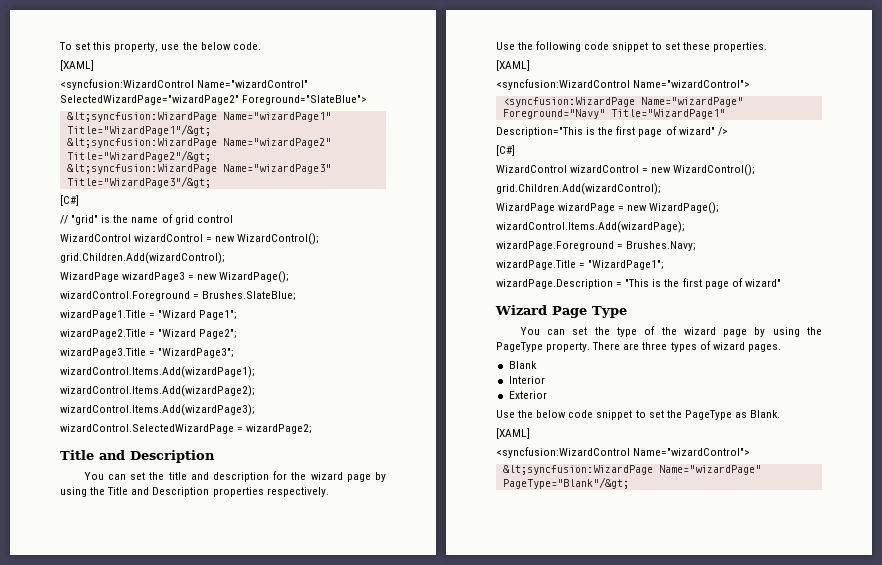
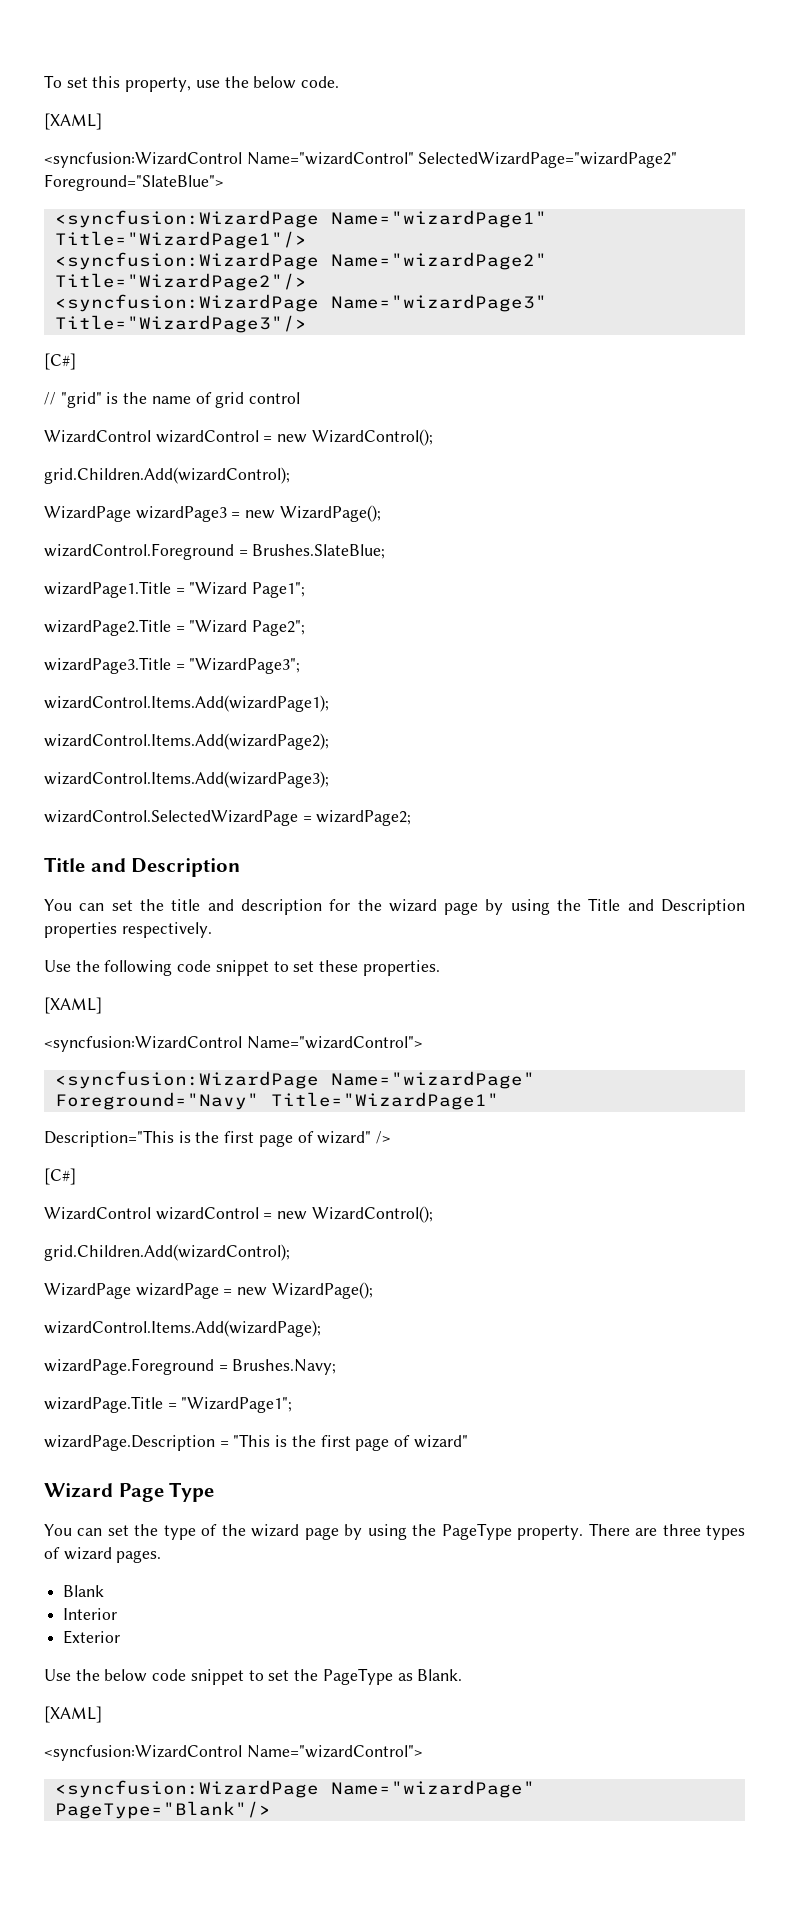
[66,112,331,122] [66,124,211,136] [66,138,331,148] [66,150,211,162] [66,164,331,174] [66,176,211,188] &lt;syncfusion:WizardPage Name="wizardPage1" Title="WizardPage1"/&gt; // &lt;syncfusion:WizardPage Name="wizardPage2" Title="WizardPage2"/&gt; // &lt;syncfusion:WizardPage Name="wizardPage3" Title="WizardPage3"/&gt; -> [54,210,547,228] [54,231,307,249] [54,252,547,270] [54,273,307,291] [54,294,547,312] [54,315,307,333] <syncfusion:WizardPage Name="wizardPage1" Title="WizardPage1"/> // <syncfusion:WizardPage Name="wizardPage2" Title="WizardPage2"/> // <syncfusion:WizardPage Name="wizardPage3" Title="WizardPage3"/>
[502,465,761,475] [502,477,629,489] &lt;syncfusion:WizardPage Name="wizardPage" PageType="Blank"/&gt; -> [54,1780,535,1798] [54,1801,271,1819] <syncfusion:WizardPage Name="wizardPage" PageType="Blank"/>

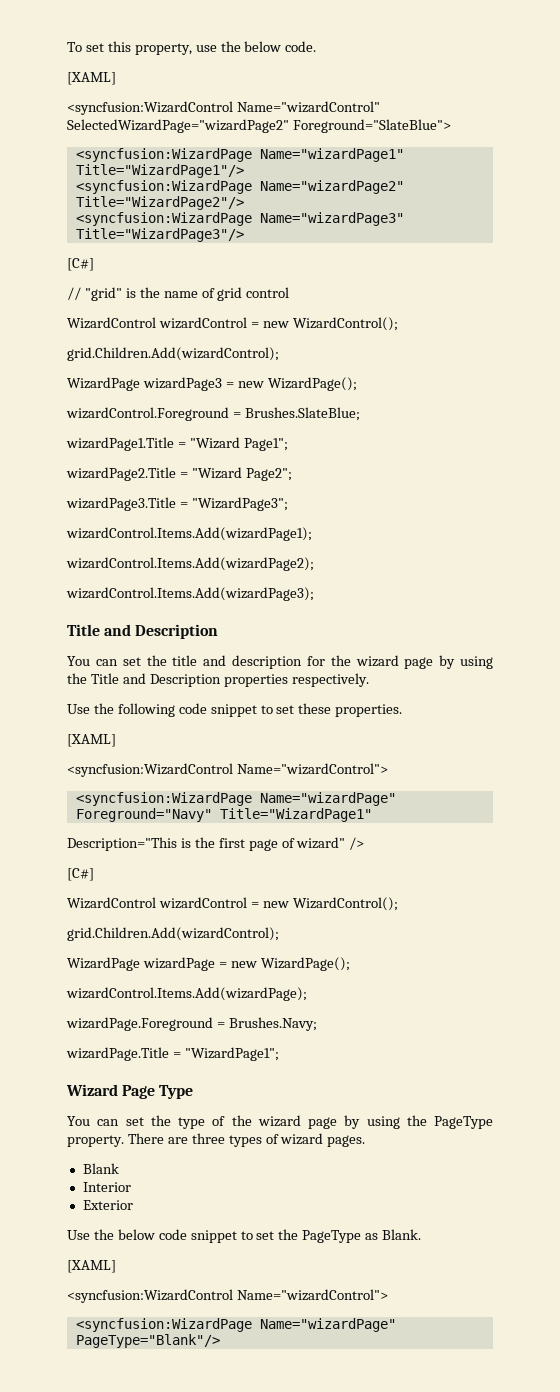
[44,810,412,826] // wizardControl.SelectedWizardPage = wizardPage2; -> (314, 594) none
[44,1434,468,1451] // wizardPage.Description = "This is the first page of wizard" -> (279, 1054) none

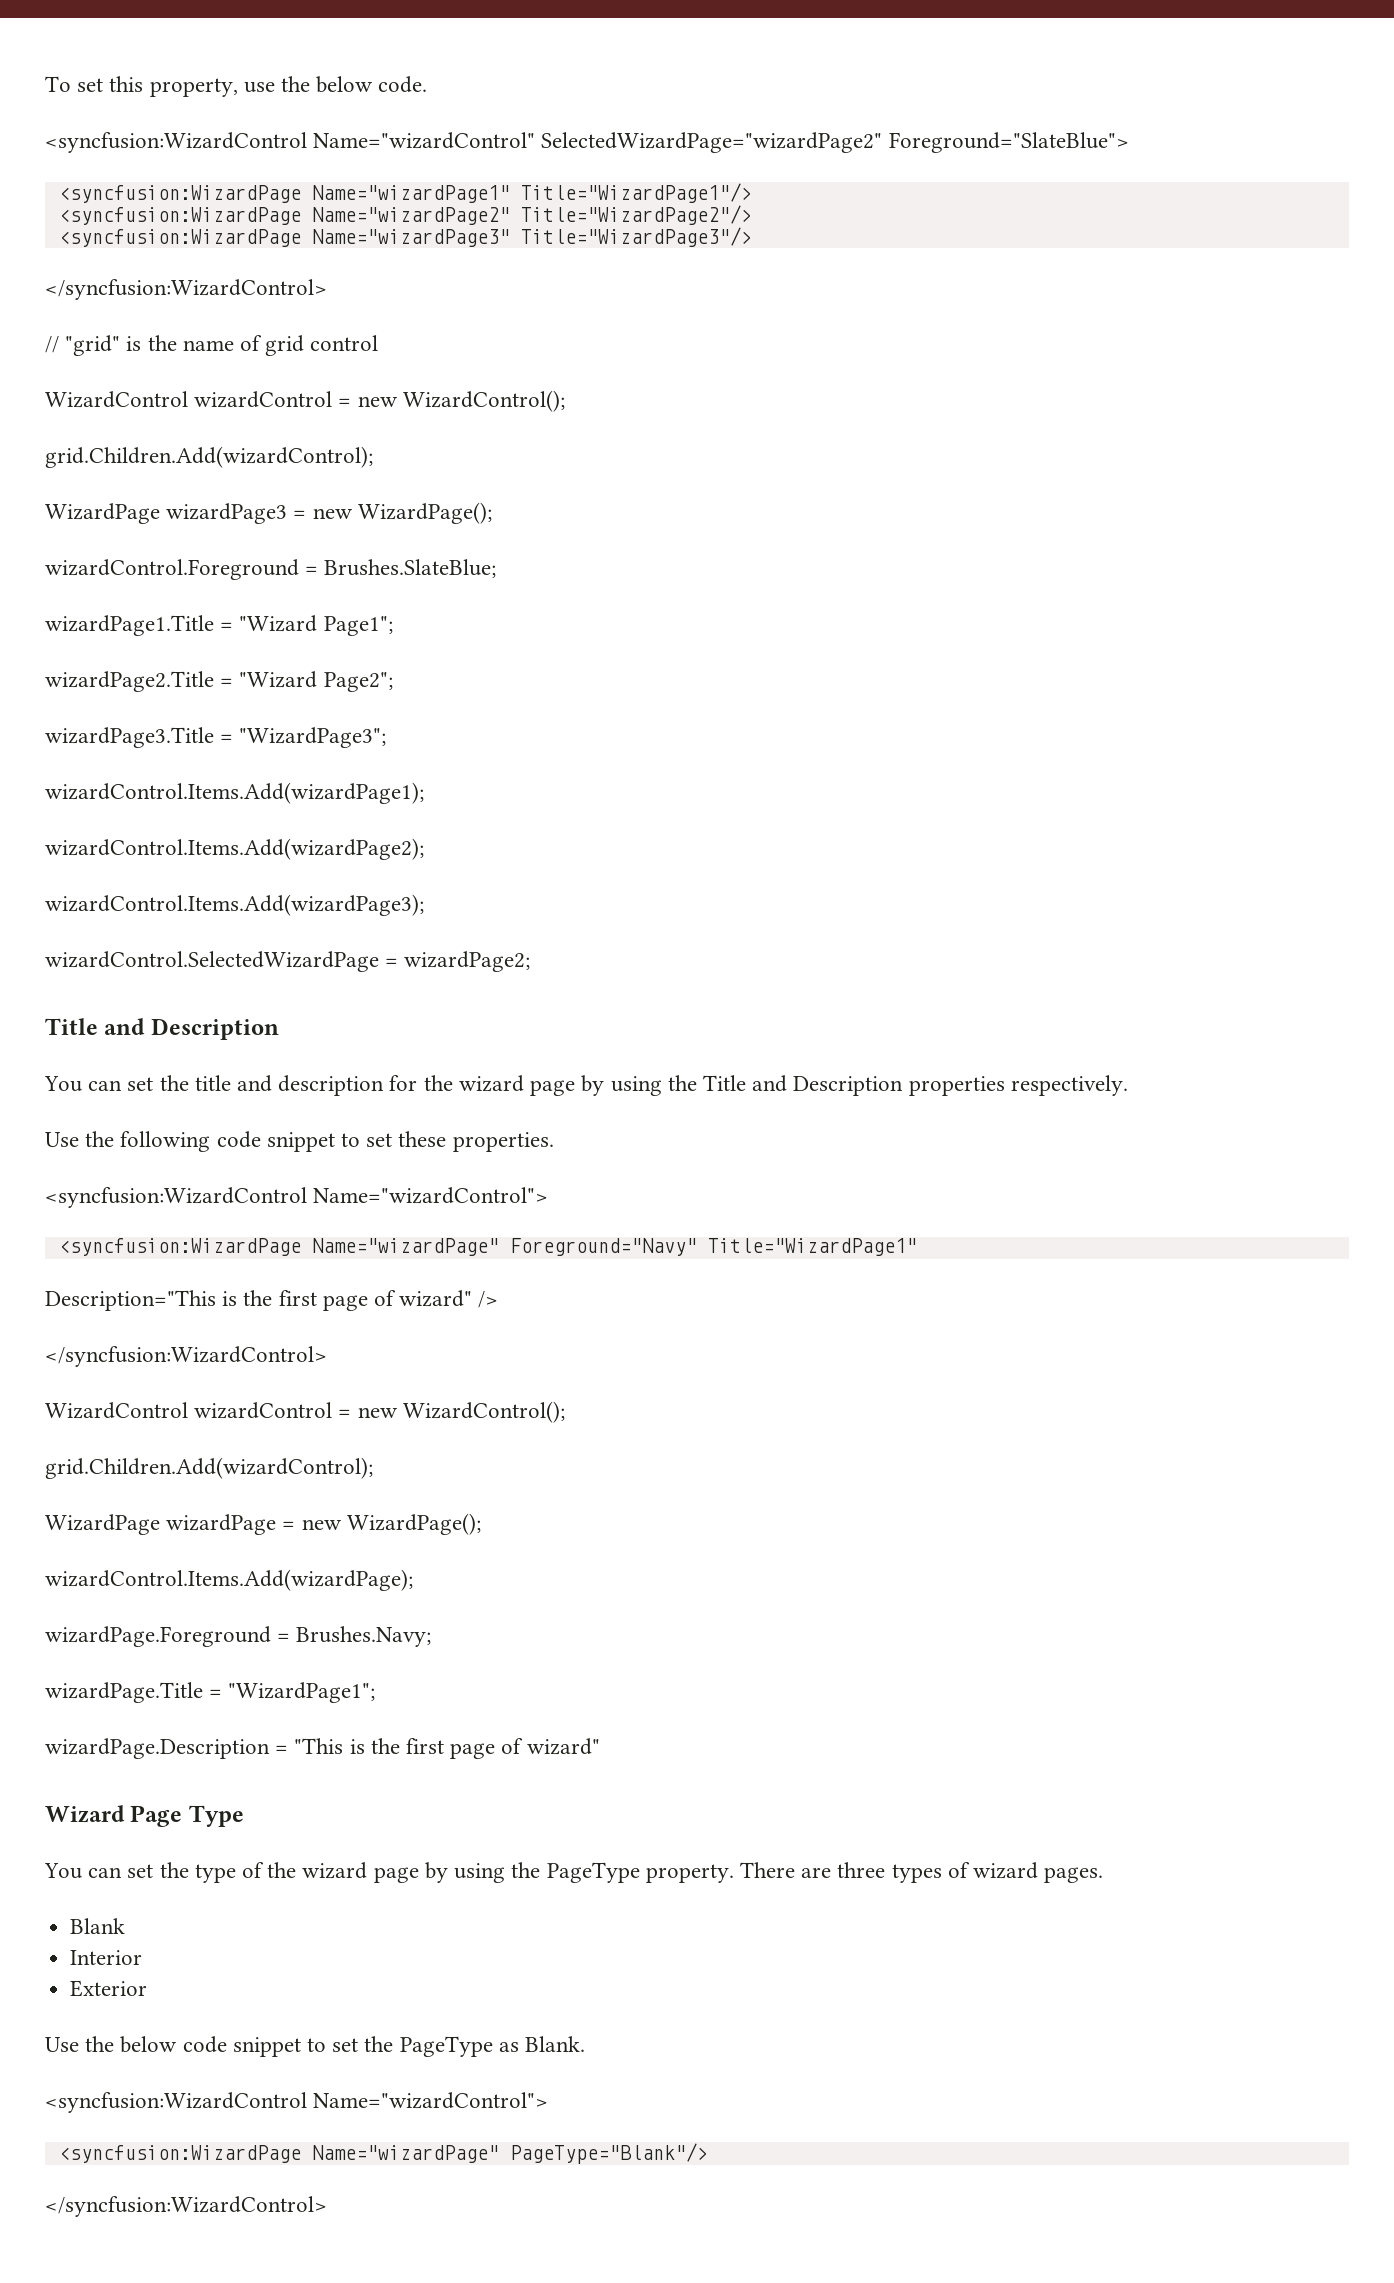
[67,72,116,85] // [XAML] -> (428, 84) none
[67,258,94,271] [C#] -> [45,279,327,300] </syncfusion:WizardControl>
(314, 594) none -> [45,951,531,972] // wizardControl.SelectedWizardPage = wizardPage2;
[67,734,116,747] // [XAML] -> (554, 1142) none
[67,868,94,881] [C#] -> [45,1346,327,1367] </syncfusion:WizardControl>
(279, 1054) none -> [45,1738,600,1759] // wizardPage.Description = "This is the first page of wizard"
[67,1260,116,1273] // [XAML] -> (586, 2044) none
(220, 1341) none -> [45,2196,327,2217] // </syncfusion:WizardControl>

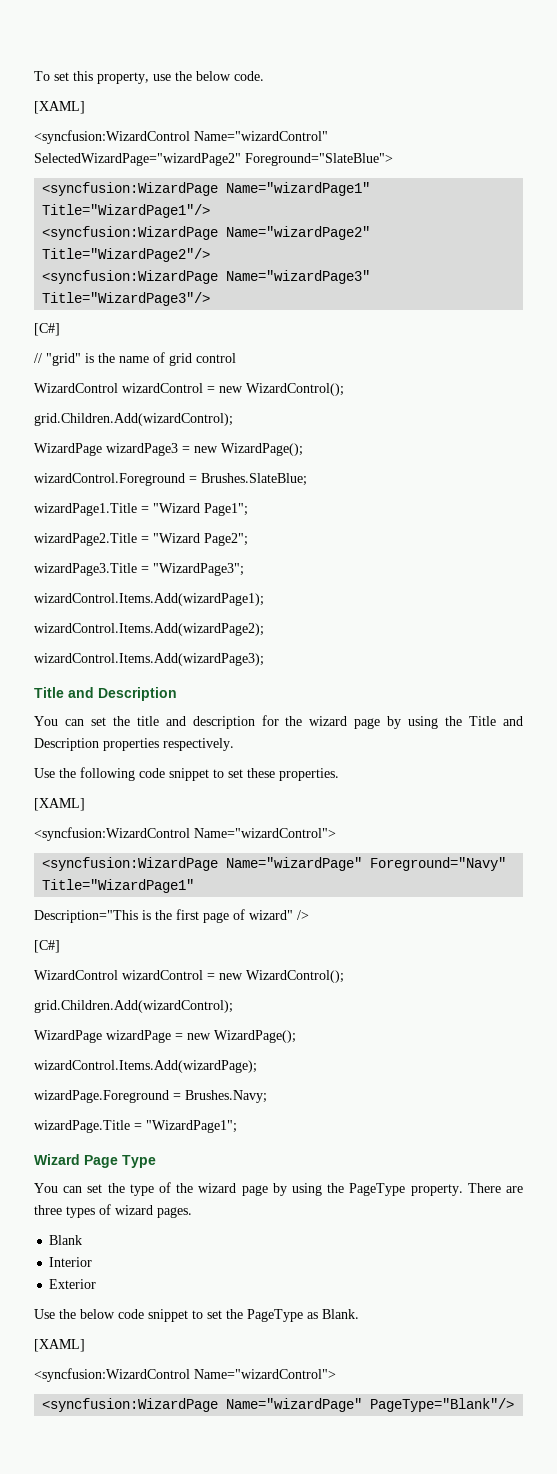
(428, 84) none -> [34,101,85,114] // [XAML]
[45,279,327,300] </syncfusion:WizardControl> -> [34,323,60,336] [C#]
[45,951,531,972] // wizardControl.SelectedWizardPage = wizardPage2; -> (264, 659) none
(554, 1142) none -> [34,798,85,811] // [XAML]
[45,1346,327,1367] </syncfusion:WizardControl> -> [34,940,60,953] [C#]
[45,1738,600,1759] // wizardPage.Description = "This is the first page of wizard" -> (237, 1126) none
(586, 2044) none -> [34,1339,85,1352] // [XAML]
[45,2196,327,2217] // </syncfusion:WizardControl> -> (515, 1405) none

